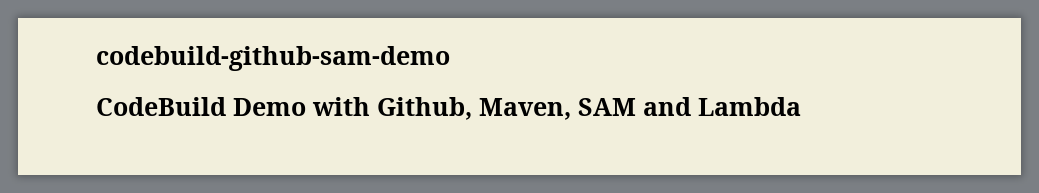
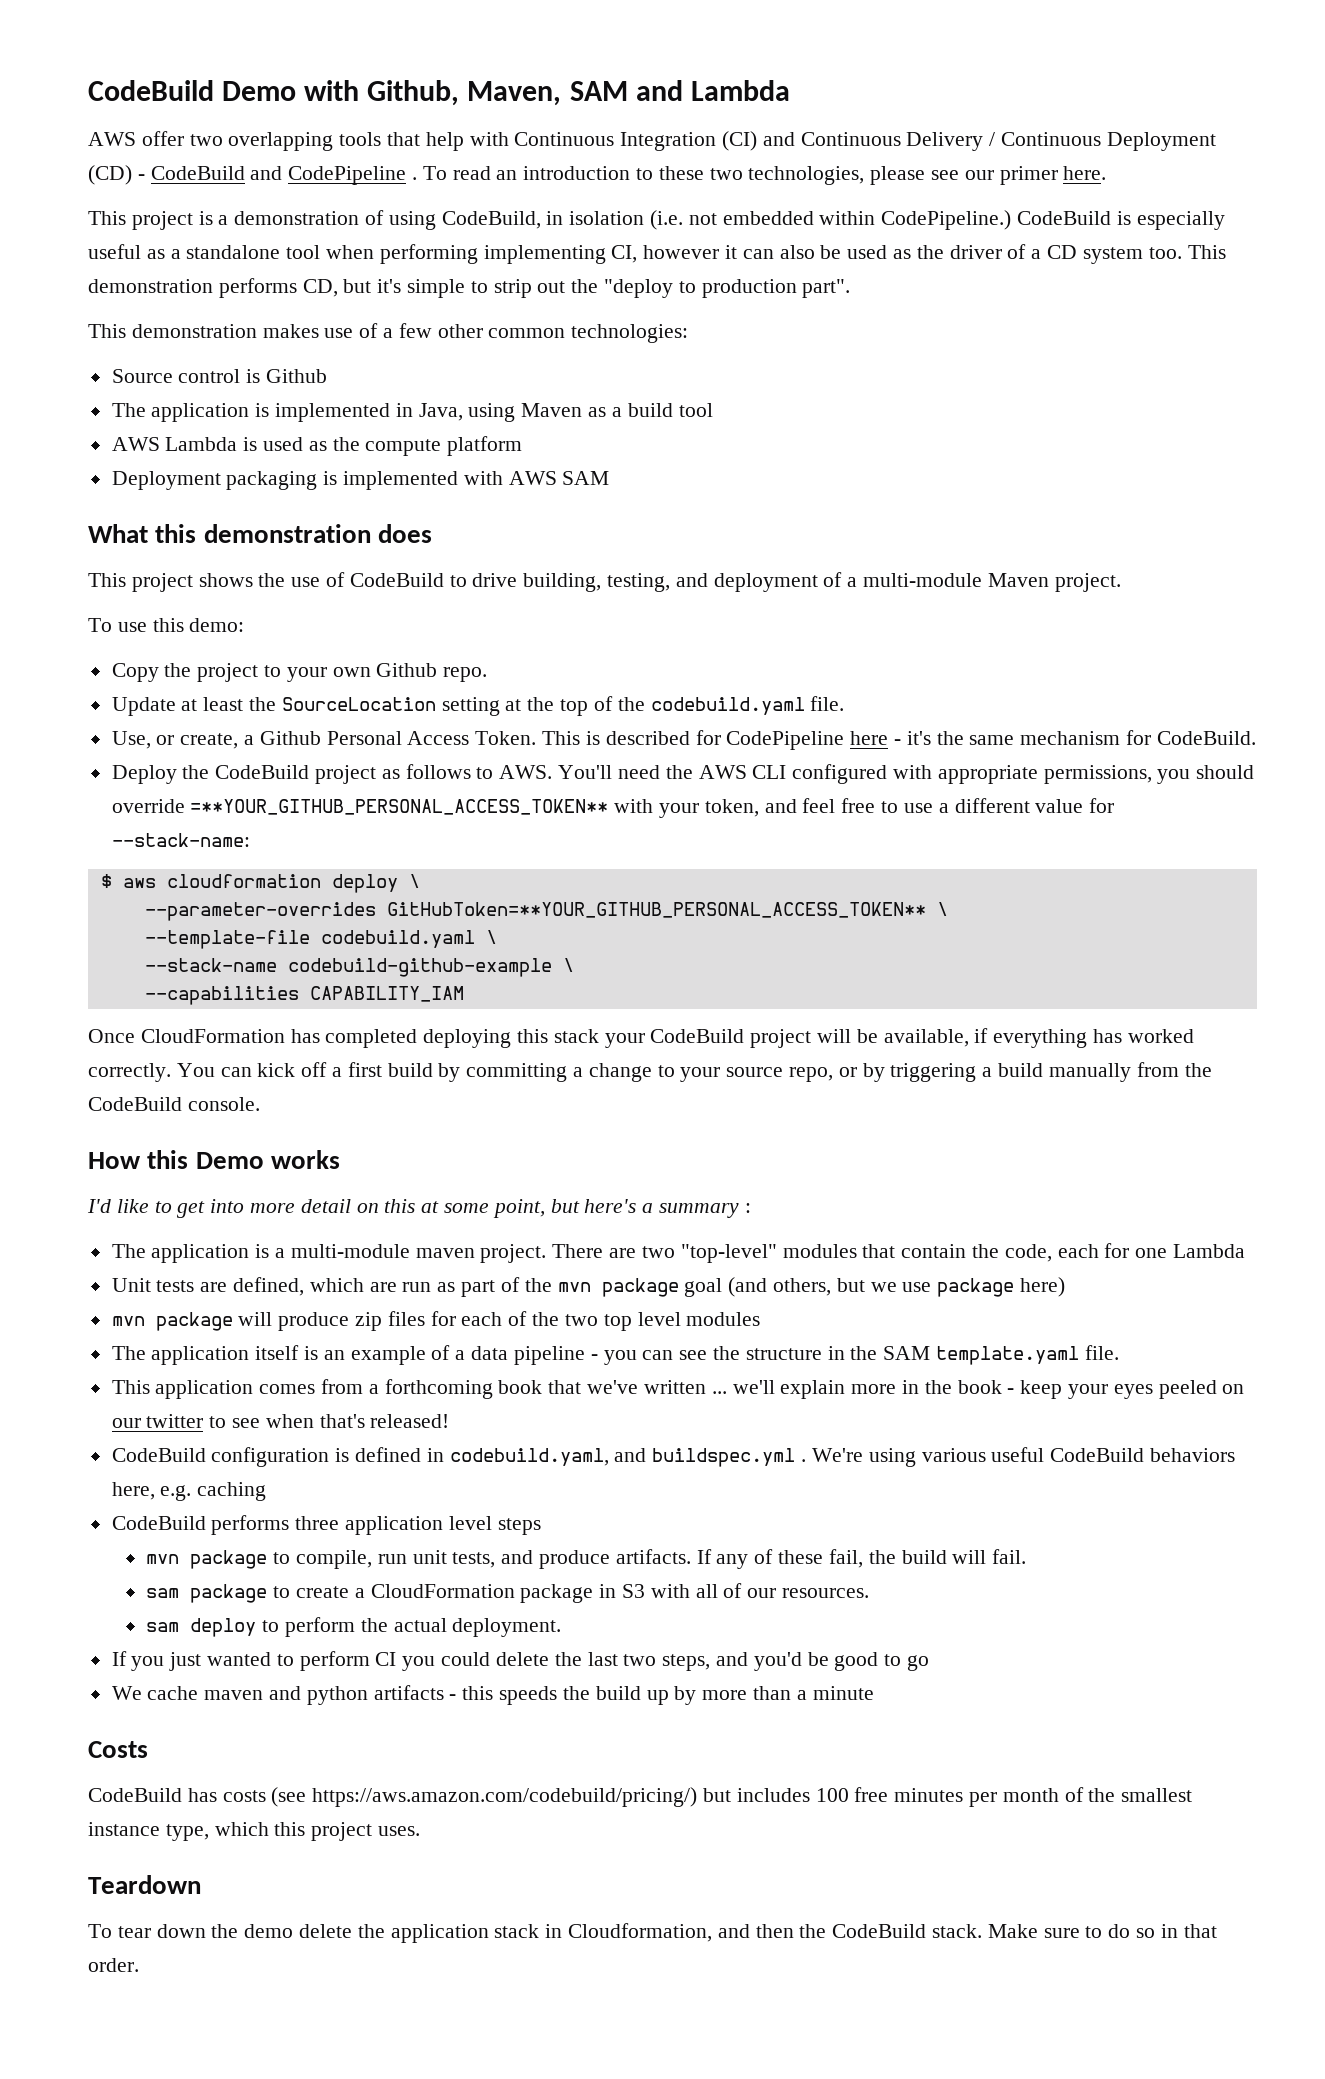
[96,46,450,71] codebuild-github-sam-demo // -> (88, 90) none
(801, 106) none -> [88,131,1216,151] [88,165,1107,185] [88,210,1225,230] [88,244,1226,264] [88,278,851,298] [88,323,689,343] [111,369,328,383] [111,403,713,422] [111,436,523,456] [111,471,610,490] [88,524,432,543] [88,572,1121,592] [88,618,245,632] [111,663,488,682] [111,696,845,716] [111,730,1256,750] [111,764,1255,784] [111,798,1115,818] [111,833,250,847] [100,874,420,893] [144,902,948,921] [144,930,497,949] [144,958,574,977] [144,986,464,1005] [88,1028,1194,1048] [88,1062,1212,1082] [88,1097,260,1111] [88,1150,340,1169] [87,1199,751,1218] [111,1243,1245,1263] [111,1277,1065,1297] [111,1311,761,1331] [111,1345,1119,1365] [111,1379,1245,1399] [111,1414,450,1428] [111,1447,1235,1467] [111,1482,267,1501] [111,1515,541,1535] [146,1549,1027,1569] [146,1583,870,1603] [146,1617,562,1637] [111,1651,929,1671] [111,1685,874,1705] [88,1741,148,1758] [88,1787,1193,1807] [88,1822,421,1841] [88,1875,201,1894] [88,1923,1217,1943] [88,1958,139,1972] // AWS offer two overlapping tools that help with Continuous Integration (CI) and Continuous Delivery / Continuous Deployment (CD) - CodeBuild and CodePipeline . To read an introduction to these two technologies, please see our primer here. // This project is a demonstration of using CodeBuild, in isolation (i.e. not embedded within CodePipeline.) CodeBuild is especially useful as a standalone tool when performing implementing CI, however it can also be used as the driver of a CD system too. This demonstration performs CD, but it's simple to strip out the "deploy to production part". // This demonstration makes use of a few other common technologies: // Source control is Github // The application is implemented in Java, using Maven as a build tool // AWS Lambda is used as the compute platform // Deployment packaging is implemented with AWS SAM // What this demonstration does // This project shows the use of CodeBuild to drive building, testing, and deployment of a multi-module Maven project. // To use this demo: // Copy the project to your own Github repo. // Update at least the SourceLocation setting at the top of the codebuild.yaml file. // Use, or create, a Github Personal Access Token. This is described for CodePipeline here - it's the same mechanism for CodeBuild. // Deploy the CodeBuild project as follows to AWS. You'll need the AWS CLI configured with appropriate permissions, you should override =**YOUR_GITHUB_PERSONAL_ACCESS_TOKEN** with your token, and feel free to use a different value for --stack-name: // $ aws cloudformation deploy \ // --parameter-overrides GitHubToken=**YOUR_GITHUB_PERSONAL_ACCESS_TOKEN** \ // --template-file codebuild.yaml \ // --stack-name codebuild-github-example \ // --capabilities CAPABILITY_IAM // Once CloudFormation has completed deploying this stack your CodeBuild project will be available, if everything has worked correctly. You can kick off a first build by committing a change to your source repo, or by triggering a build manually from the CodeBuild console. // How this Demo works // I'd like to get into more detail on this at some point, but here's a summary : // The application is a multi-module maven project. There are two "top-level" modules that contain the code, each for one Lambda // Unit tests are defined, which are run as part of the mvn package goal (and others, but we use package here) // mvn package will produce zip files for each of the two top level modules // The application itself is an example of a data pipeline - you can see the structure in the SAM template.yaml file. // This application comes from a forthcoming book that we've written ... we'll explain more in the book - keep your eyes peeled on our twitter to see when that's released! // CodeBuild configuration is defined in codebuild.yaml, and buildspec.yml . We're using various useful CodeBuild behaviors here, e.g. caching // CodeBuild performs three application level steps // mvn package to compile, run unit tests, and produce artifacts. If any of these fail, the build will fail. // sam package to create a CloudFormation package in S3 with all of our resources. // sam deploy to perform the actual deployment. // If you just wanted to perform CI you could delete the last two steps, and you'd be good to go // We cache maven and python artifacts - this speeds the build up by more than a minute // Costs // CodeBuild has costs (see https://aws.amazon.com/codebuild/pricing/) but includes 100 free minutes per month of the smallest instance type, which this project uses. // Teardown // To tear down the demo delete the application stack in Cloudformation, and then the CodeBuild stack. Make sure to do so in that order.

